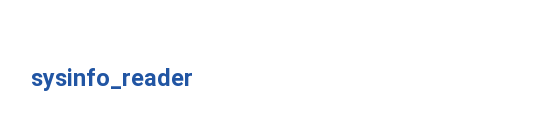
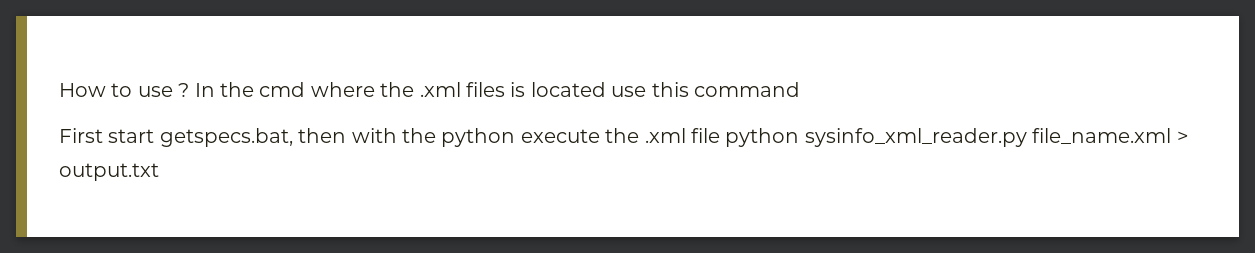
[31,68,193,91] sysinfo_reader -> [59,82,800,97] [59,128,1189,147] [59,163,159,181] How to use ? In the cmd where the .xml files is located use this command // First start getspecs.bat, then with the python execute the .xml file python sysinfo_xml_reader.py file_name.xml > output.txt

